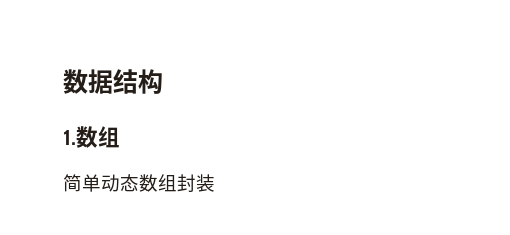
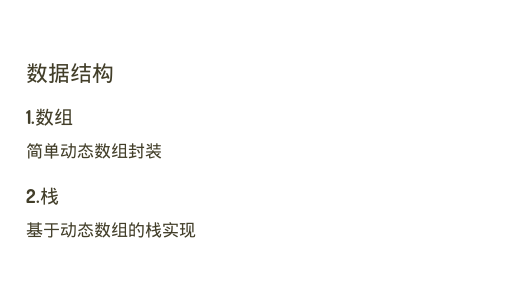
(215, 183) none -> [26,187,59,205] [26,222,196,238] // 2.栈 // 基于动态数组的栈实现

